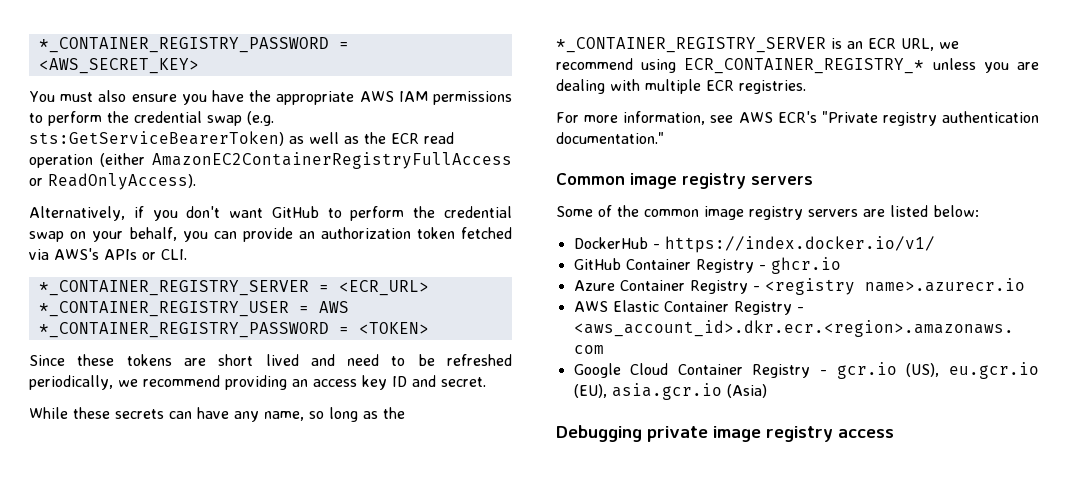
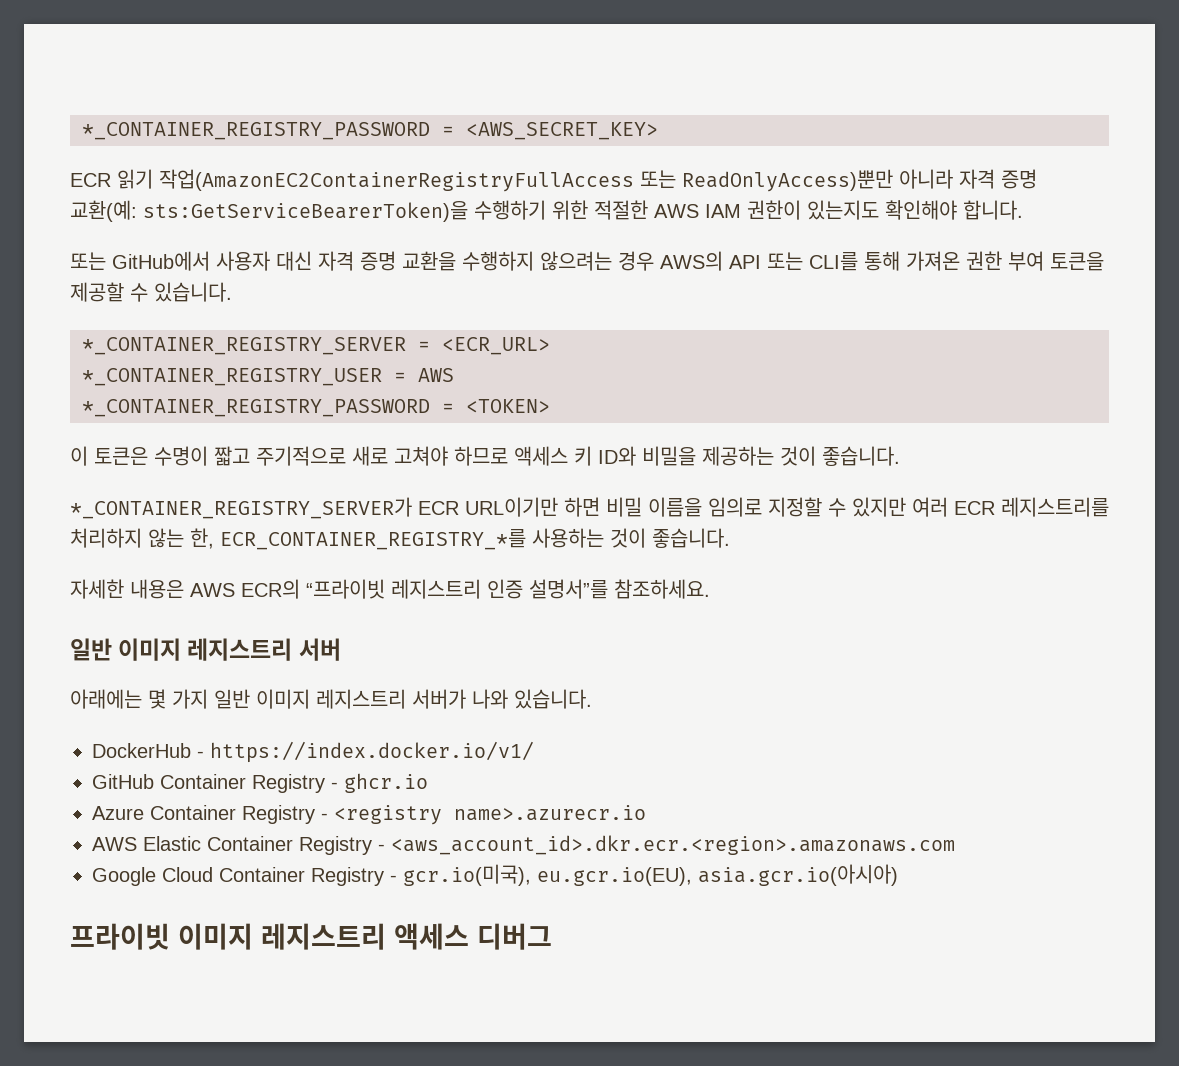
[29,90,512,105] [29,111,274,126] [29,131,454,146] [29,152,512,169] [29,173,196,190] [29,206,512,221] [29,227,512,242] [29,248,187,260] You must also ensure you have the appropriate AWS IAM permissions to perform the credential swap (e.g. sts:GetServiceBearerToken) as well as the ECR read operation (either AmazonEC2ContainerRegistryFullAccess or ReadOnlyAccess). // Alternatively, if you don't want GitHub to perform the credential swap on your behalf, you can provide an authorization token fetched via AWS's APIs or CLI. -> [70,169,1037,192] [70,200,1023,222] [70,251,1104,271] [70,282,232,302] ECR 읽기 작업(AmazonEC2ContainerRegistryFullAccess 또는 ReadOnlyAccess)뿐만 아니라 자격 증명 교환(예: sts:GetServiceBearerToken)을 수행하기 위한 적절한 AWS IAM 권한이 있는지도 확인해야 합니다. // 또는 GitHub에서 사용자 대신 자격 증명 교환을 수행하지 않으려는 경우 AWS의 API 또는 CLI를 통해 가져온 권한 부여 토큰을 제공할 수 있습니다.
[29,354,512,366] [29,375,486,390] [29,407,405,422] [556,37,959,53] [556,58,1039,74] [556,79,806,94] [556,111,1039,126] [556,132,664,144] [556,173,813,189] [556,205,979,220] Since these tokens are short lived and need to be refreshed periodically, we recommend providing an access key ID and secret. // While these secrets can have any name, so long as the *_CONTAINER_REGISTRY_SERVER is an ECR URL, we recommend using ECR_CONTAINER_REGISTRY_* unless you are dealing with multiple ECR registries. // For more information, see AWS ECR's "Private registry authentication documentation." // Common image registry servers // Some of the common image registry servers are listed below: -> [70,446,900,466] [70,497,1109,519] [70,528,730,550] [70,579,710,599] [70,638,341,661] [70,689,592,709] 이 토큰은 수명이 짧고 주기적으로 새로 고쳐야 하므로 액세스 키 ID와 비밀을 제공하는 것이 좋습니다. // *_CONTAINER_REGISTRY_SERVER가 ECR URL이기만 하면 비밀 이름을 임의로 지정할 수 있지만 여러 ECR 레지스트리를 처리하지 않는 한, ECR_CONTAINER_REGISTRY_*를 사용하는 것이 좋습니다. // 자세한 내용은 AWS ECR의 “프라이빗 레지스트리 인증 설명서”를 참조하세요. // 일반 이미지 레지스트리 서버 // 아래에는 몇 가지 일반 이미지 레지스트리 서버가 나와 있습니다.
[836,362,1039,379] [573,383,767,400] [556,425,894,442] gcr.io (US), eu.gcr.io (EU), asia.gcr.io (Asia) // Debugging private image registry access -> [403,864,898,886] [70,923,552,950] gcr.io(미국), eu.gcr.io(EU), asia.gcr.io(아시아) // 프라이빗 이미지 레지스트리 액세스 디버그

